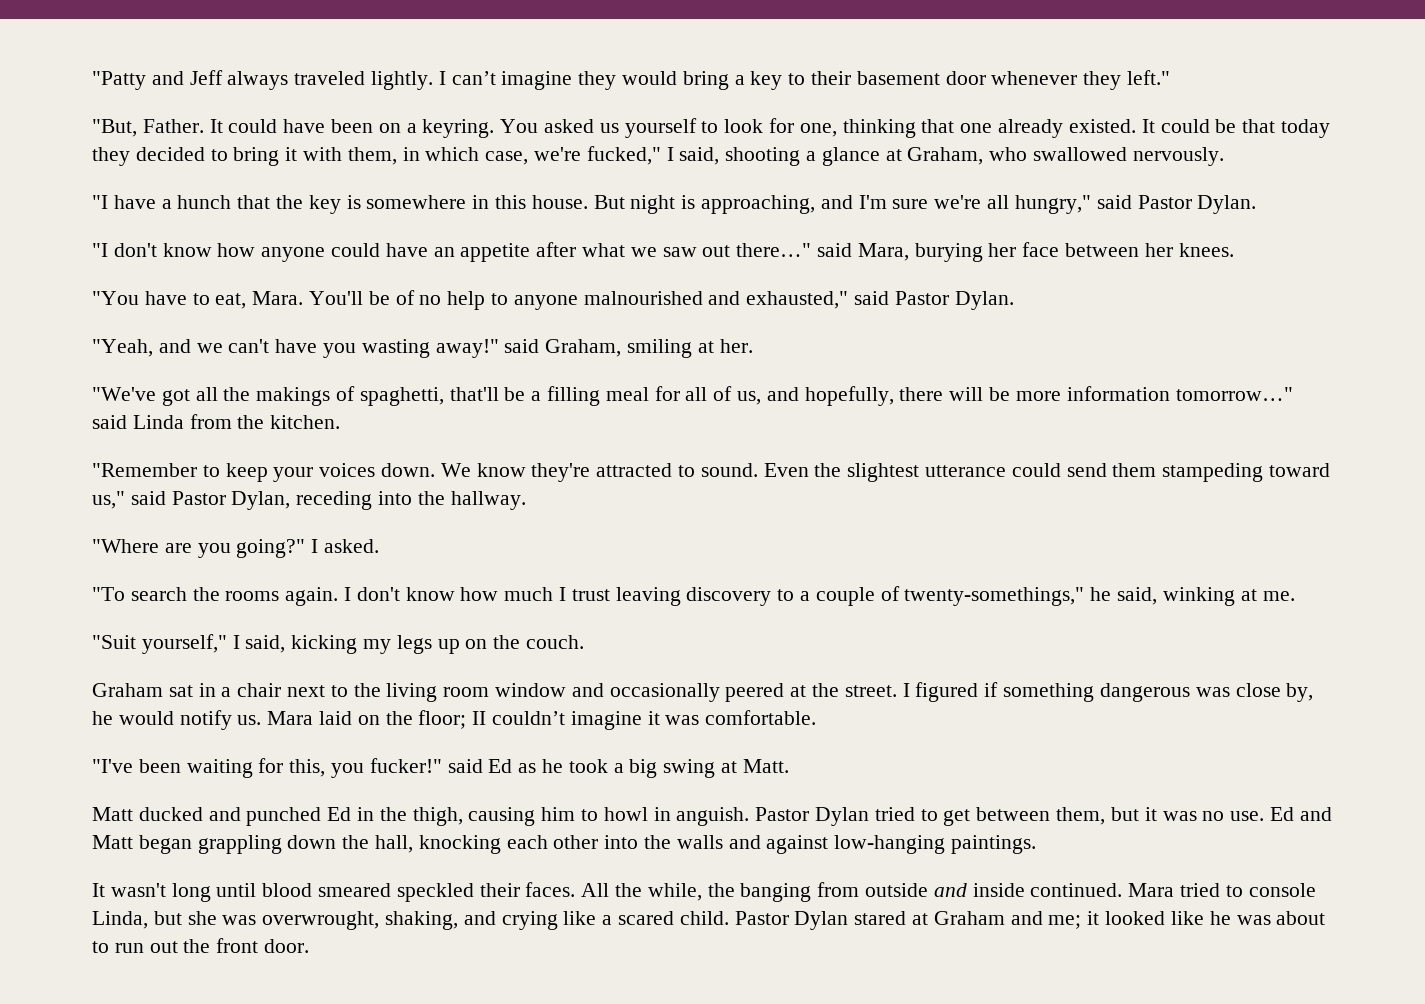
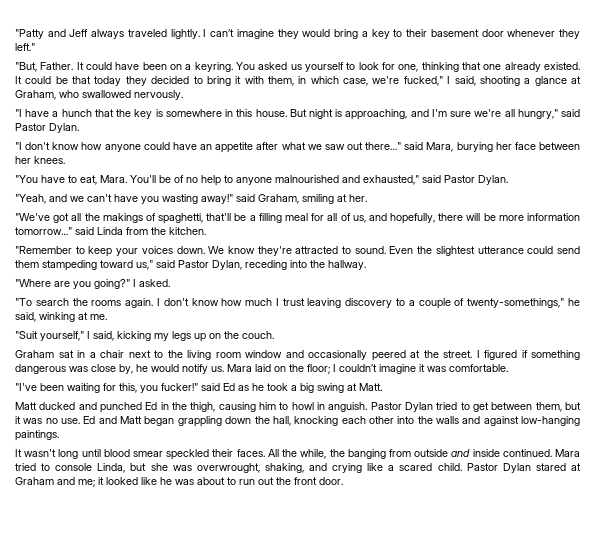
[472,711,487,725] II -> [333,364,336,372] I
[318,883,392,897] smeared -> [133,451,164,457] smear

